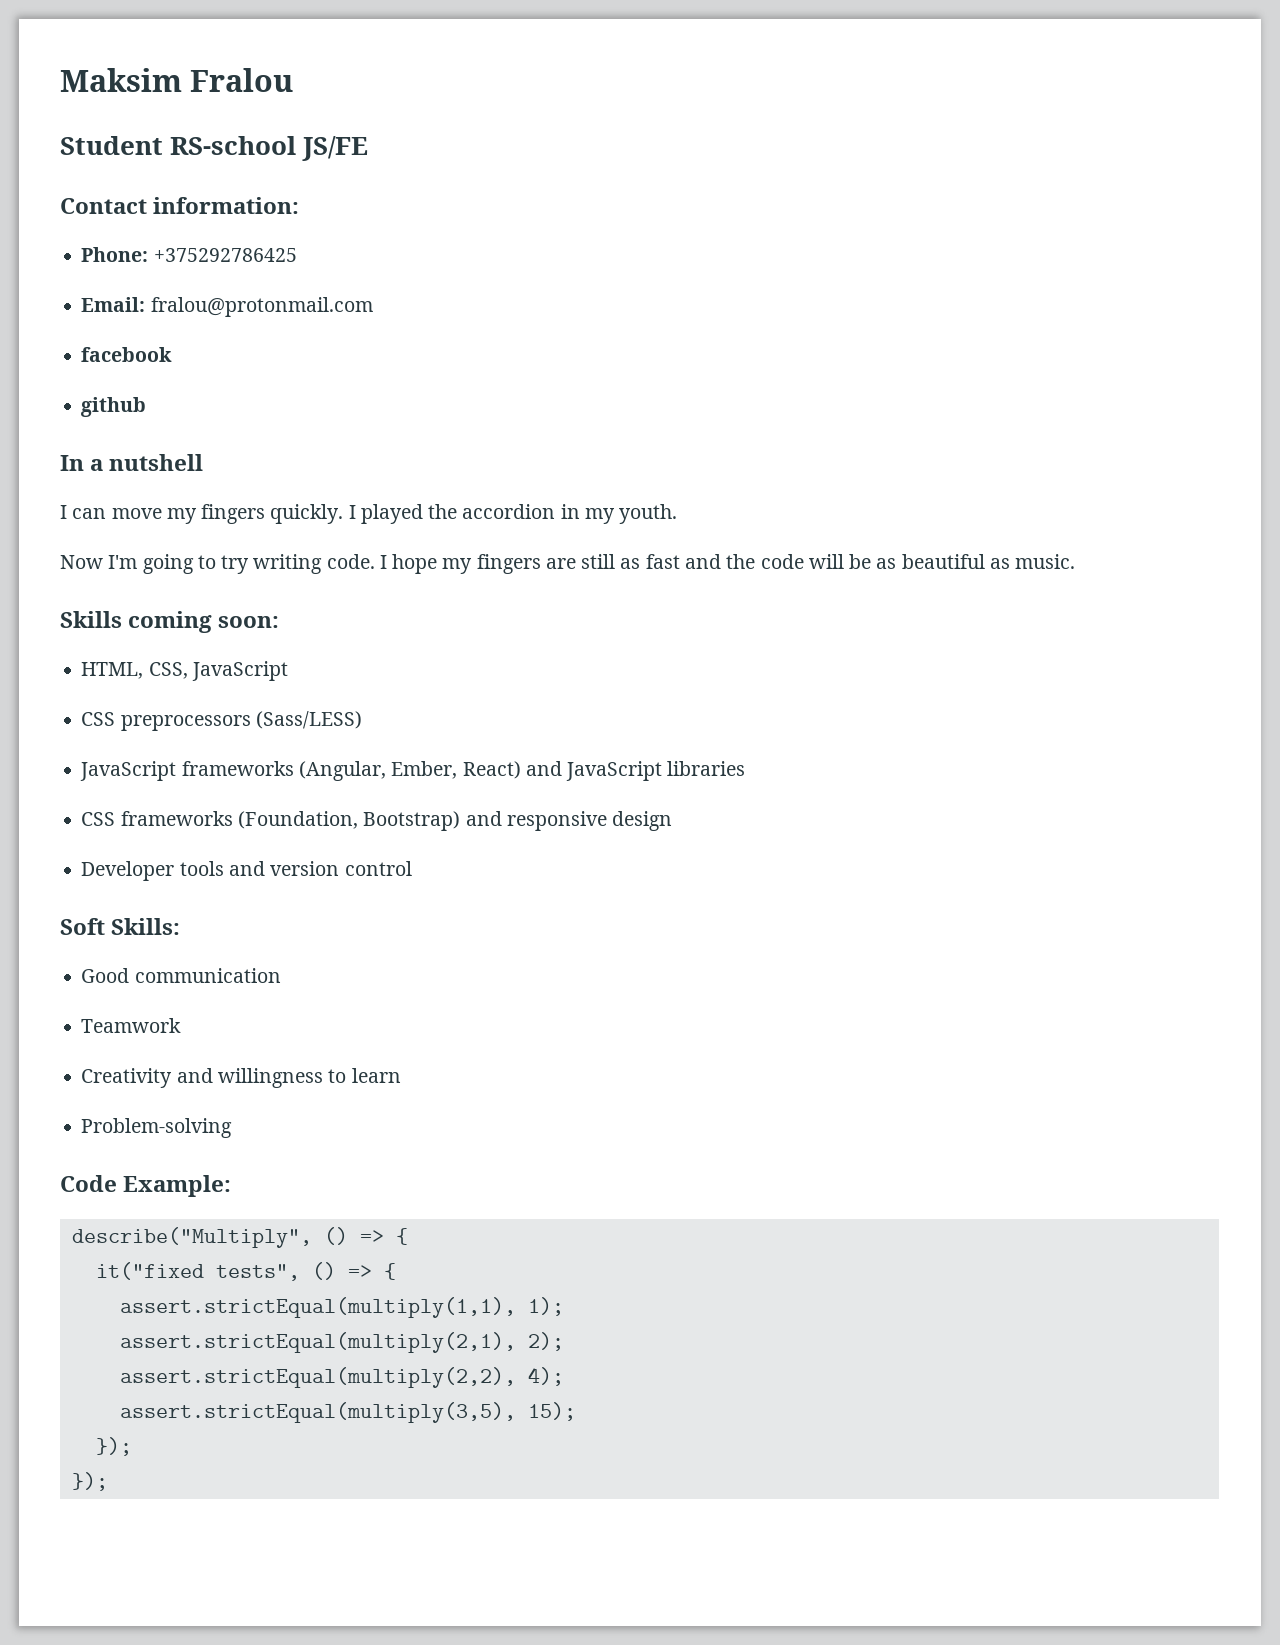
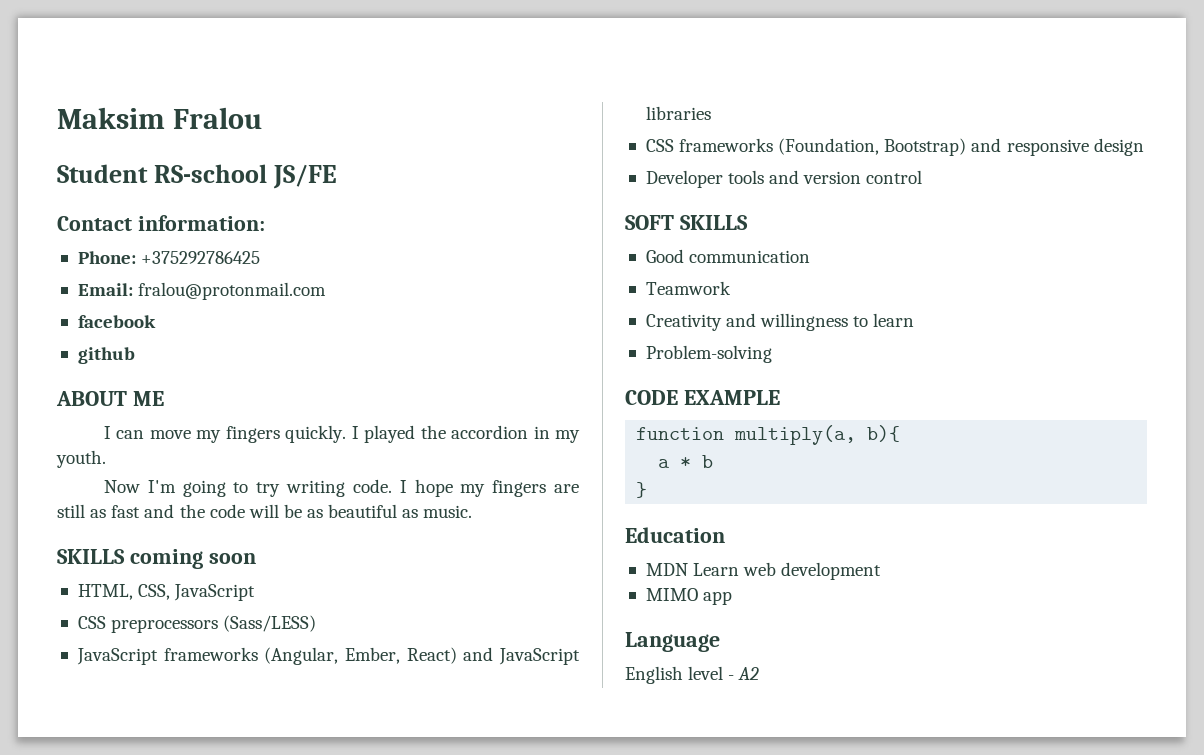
[60,454,204,471] In a nutshell -> [56,391,164,406] ABOUT ME
[60,611,280,633] Skills coming soon: -> [57,549,256,569] SKILLS coming soon
[60,918,181,935] Soft Skills: -> [625,215,748,230] SOFT SKILLS
[60,1175,232,1197] [71,1227,408,1248] [95,1262,396,1281] [119,1297,564,1318] [119,1332,564,1353] [119,1367,564,1388] [119,1402,576,1423] [95,1437,132,1456] [71,1472,108,1491] Code Example: // describe("Multiply", () => { // it("fixed tests", () => { // assert.strictEqual(multiply(1,1), 1); // assert.strictEqual(multiply(2,1), 2); // assert.strictEqual(multiply(2,2), 4); // assert.strictEqual(multiply(3,5), 15); // }); // }); -> [625,390,780,405] [636,425,901,445] [658,455,714,468] [636,482,648,498] [625,527,725,543] [645,562,882,580] [645,588,733,605] [625,632,720,652] [625,666,760,684] CODE EXAMPLE // function multiply(a, b){ // a * b // } // Education // MDN Learn web development // MIMO app // Language // English level - A2

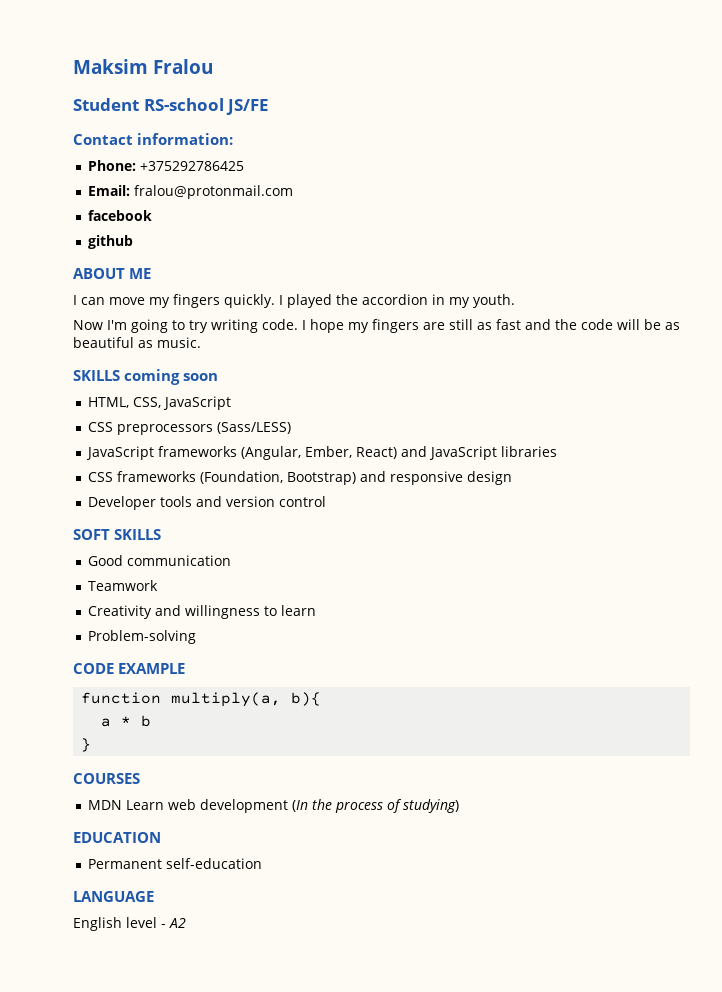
[625,527,725,543] Education -> [73,773,140,784] COURSES
[645,588,733,605] [625,632,720,652] // MIMO app // Language -> [291,799,459,813] [73,832,161,843] [87,858,262,869] [73,891,154,902] (In the process of studying) // EDUCATION // Permanent self-education // LANGUAGE

